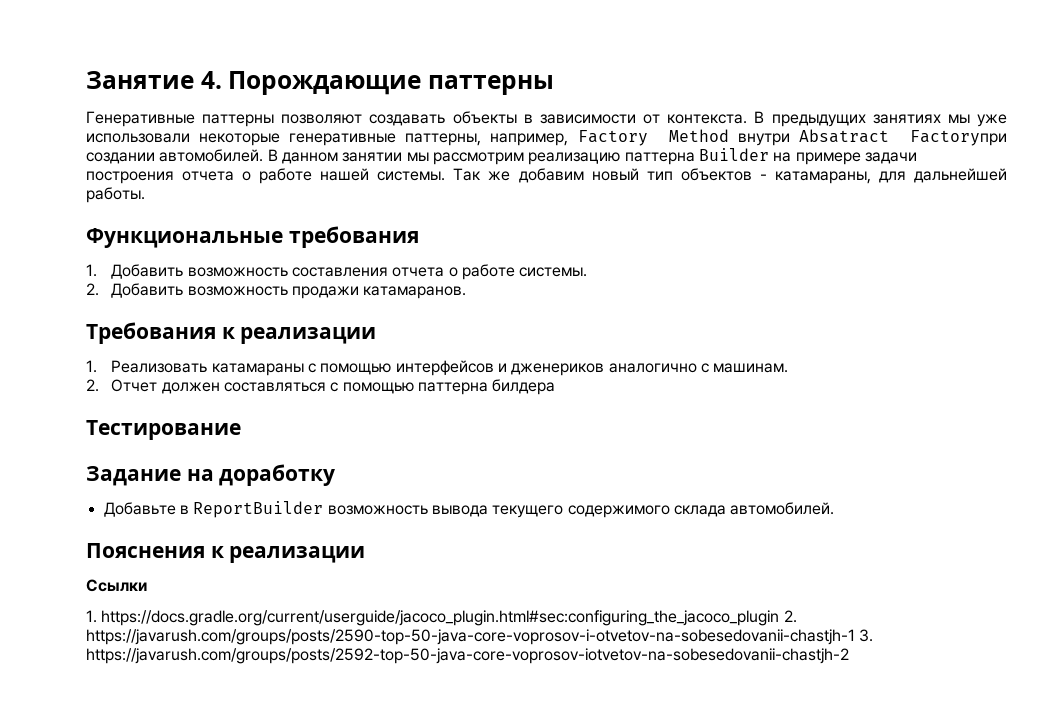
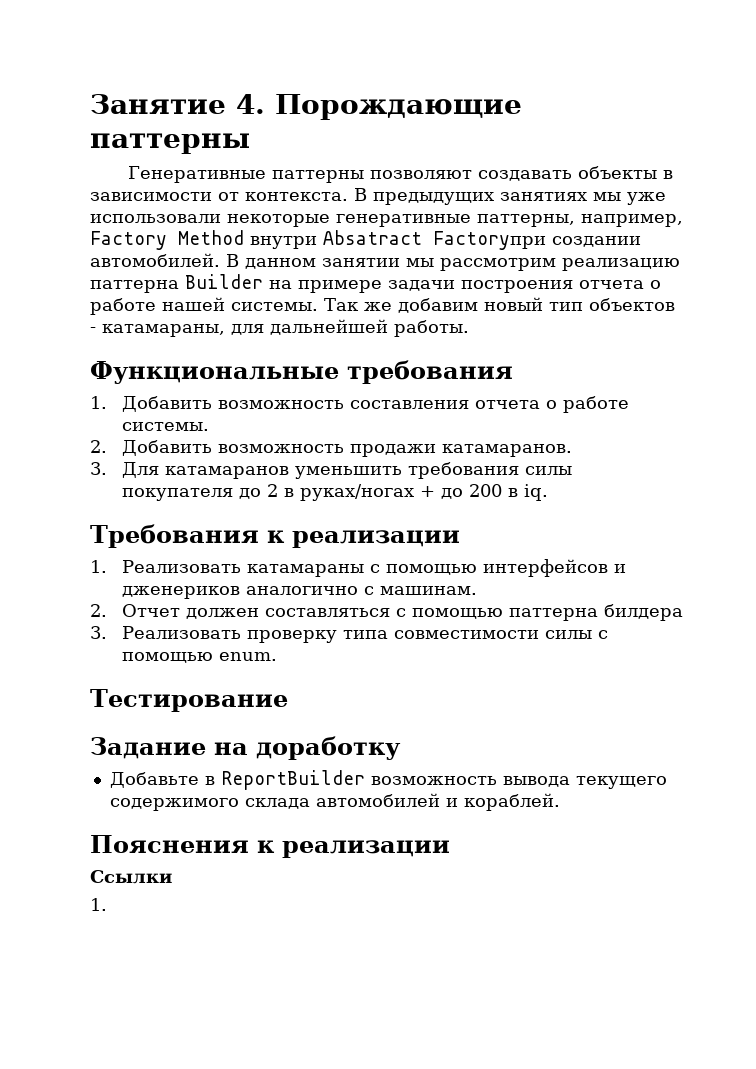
(467, 292) none -> [90,462,573,479] [122,484,549,501] // 3. Для катамаранов уменьшить требования силы покупателя до 2 в руках/ногах + до 200 в iq.
(556, 387) none -> [90,626,609,643] [122,652,278,663] // 3. Реализовать проверку типа совместимости силы с помощью enum.
[730,502,835,515] автомобилей. -> [315,793,560,811] автомобилей и кораблей.
[101,610,797,626] [86,629,874,645] [86,648,849,664] https://docs.gradle.org/current/userguide/jacoco_plugin.html#sec:configuring_the_jacoco_plugin 2. https://javarush.com/groups/posts/2590-top-50-java-core-voprosov-i-otvetov-na-sobesedovanii-chastjh-1 3. https://javarush.com/groups/posts/2592-top-50-java-core-voprosov-iotvetov-na-sobesedovanii-chastjh-2 -> (107, 904) none

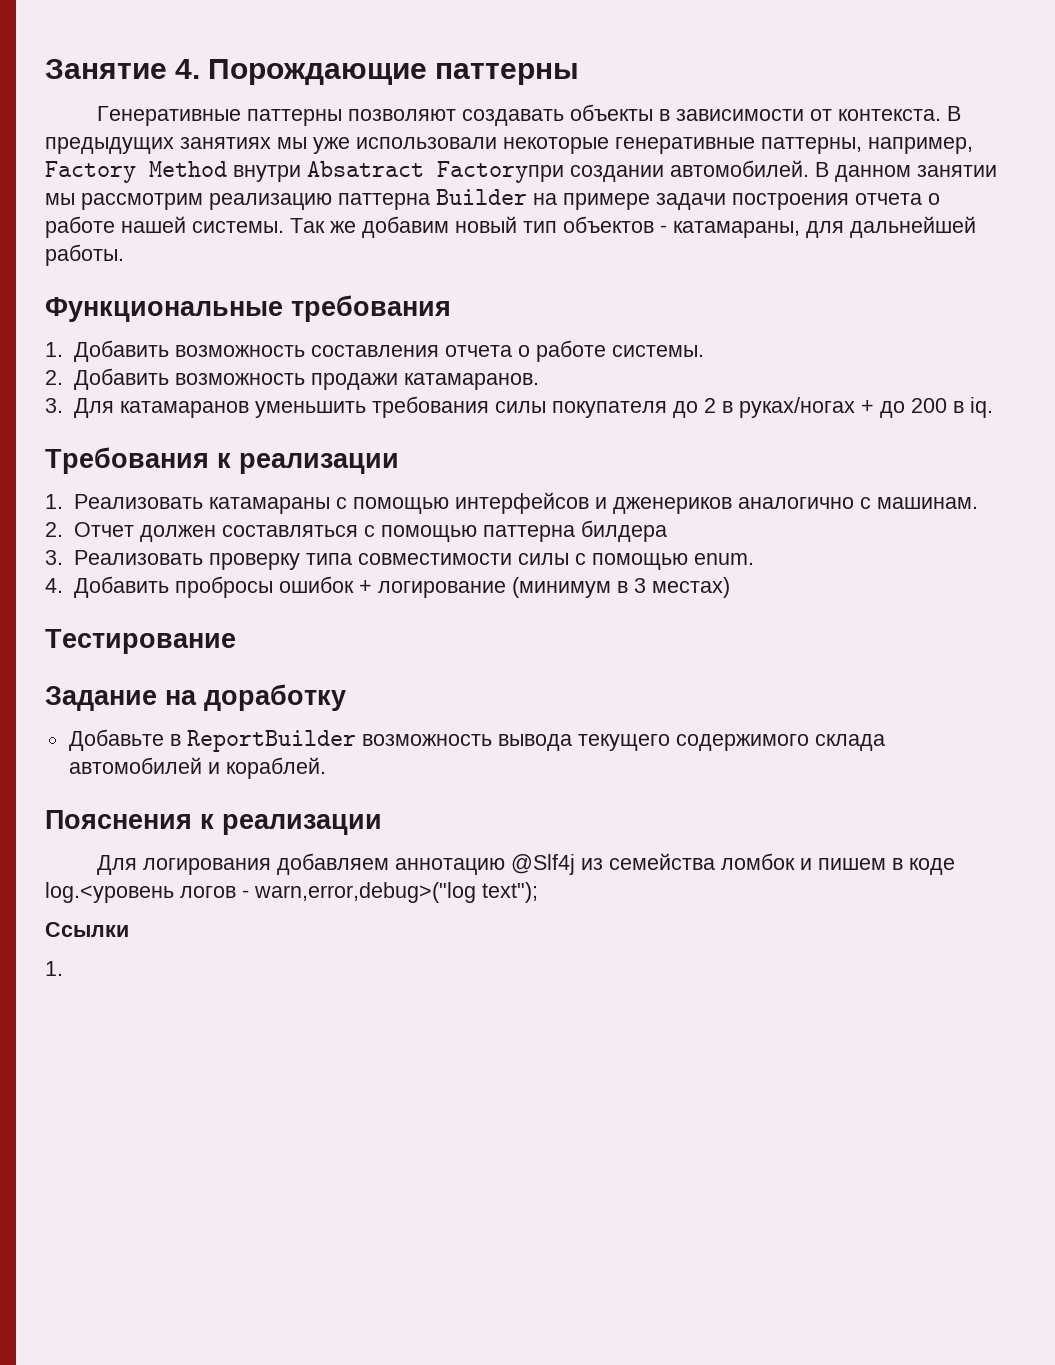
(278, 656) none -> [45,576,730,598] // 4. Добавить пробросы ошибок + логирование (минимум в 3 местах)
(450, 849) none -> [97,853,956,875] [45,882,538,903] // Для логирования добавляем аннотацию @Slf4j из семейства ломбок и пишем в коде log.<уровень логов - warn,error,debug>("log text");

